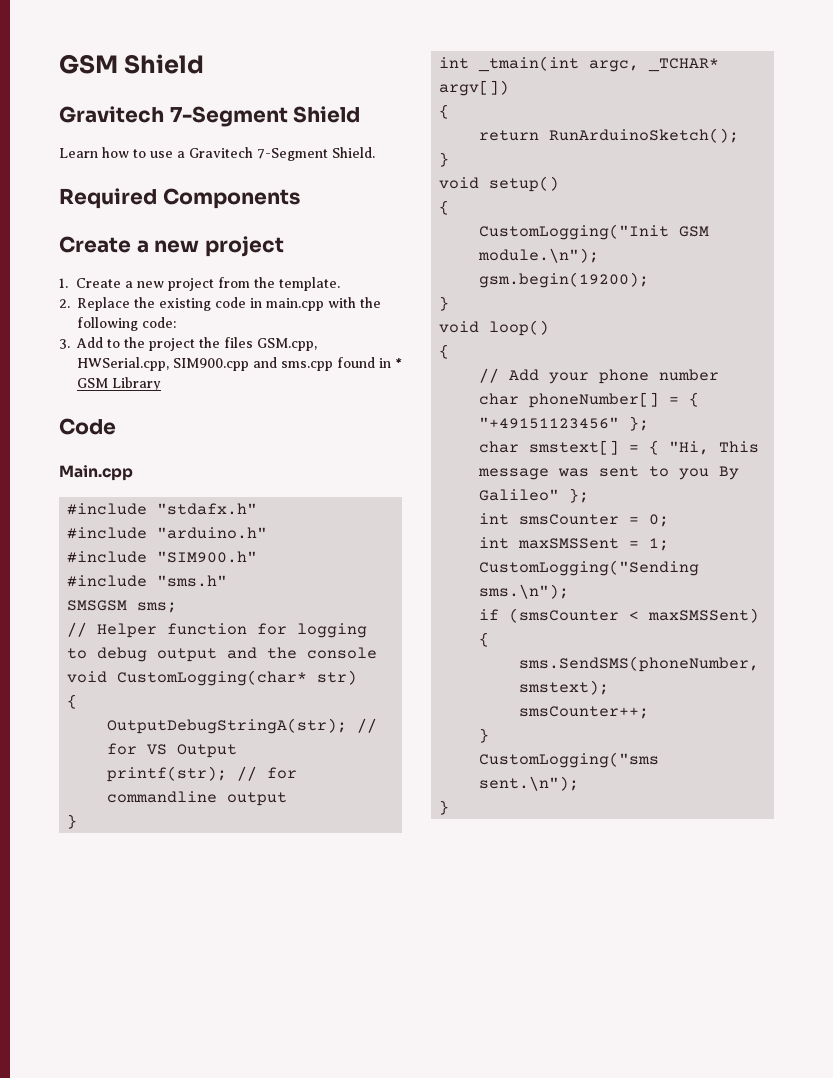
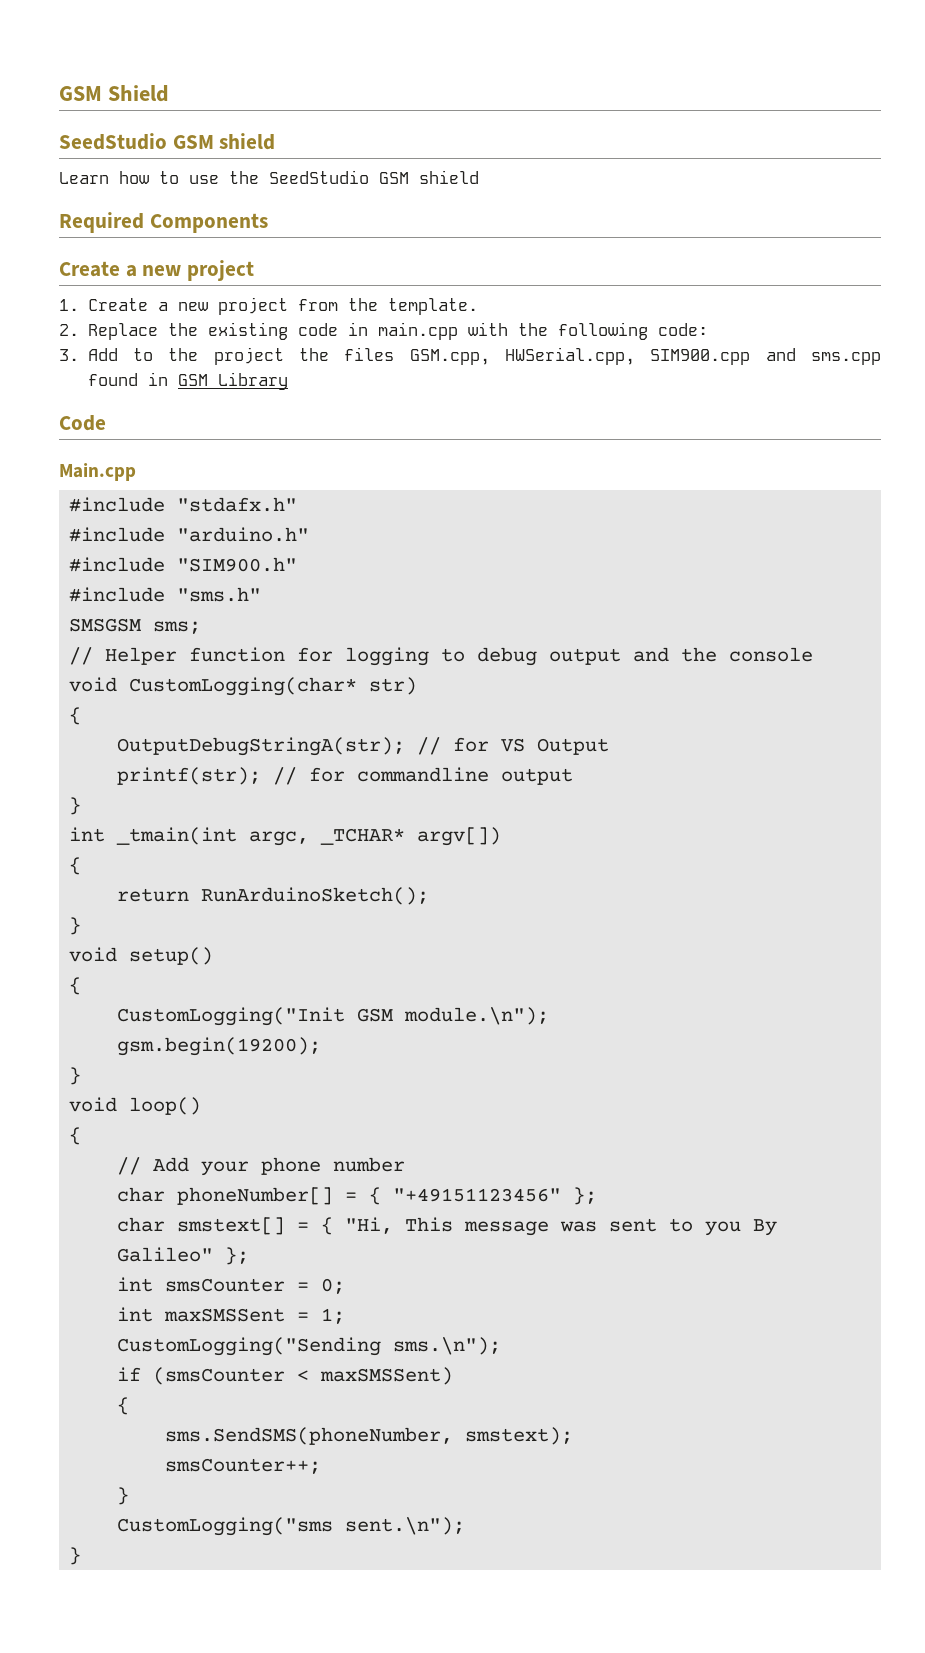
[59,106,361,127] Gravitech 7-Segment Shield -> [59,133,276,150] SeedStudio GSM shield
[177,147,375,161] a Gravitech 7-Segment Shield. -> [229,170,479,184] the SeedStudio GSM shield
[395,358,402,368] * -> (168, 379) none

